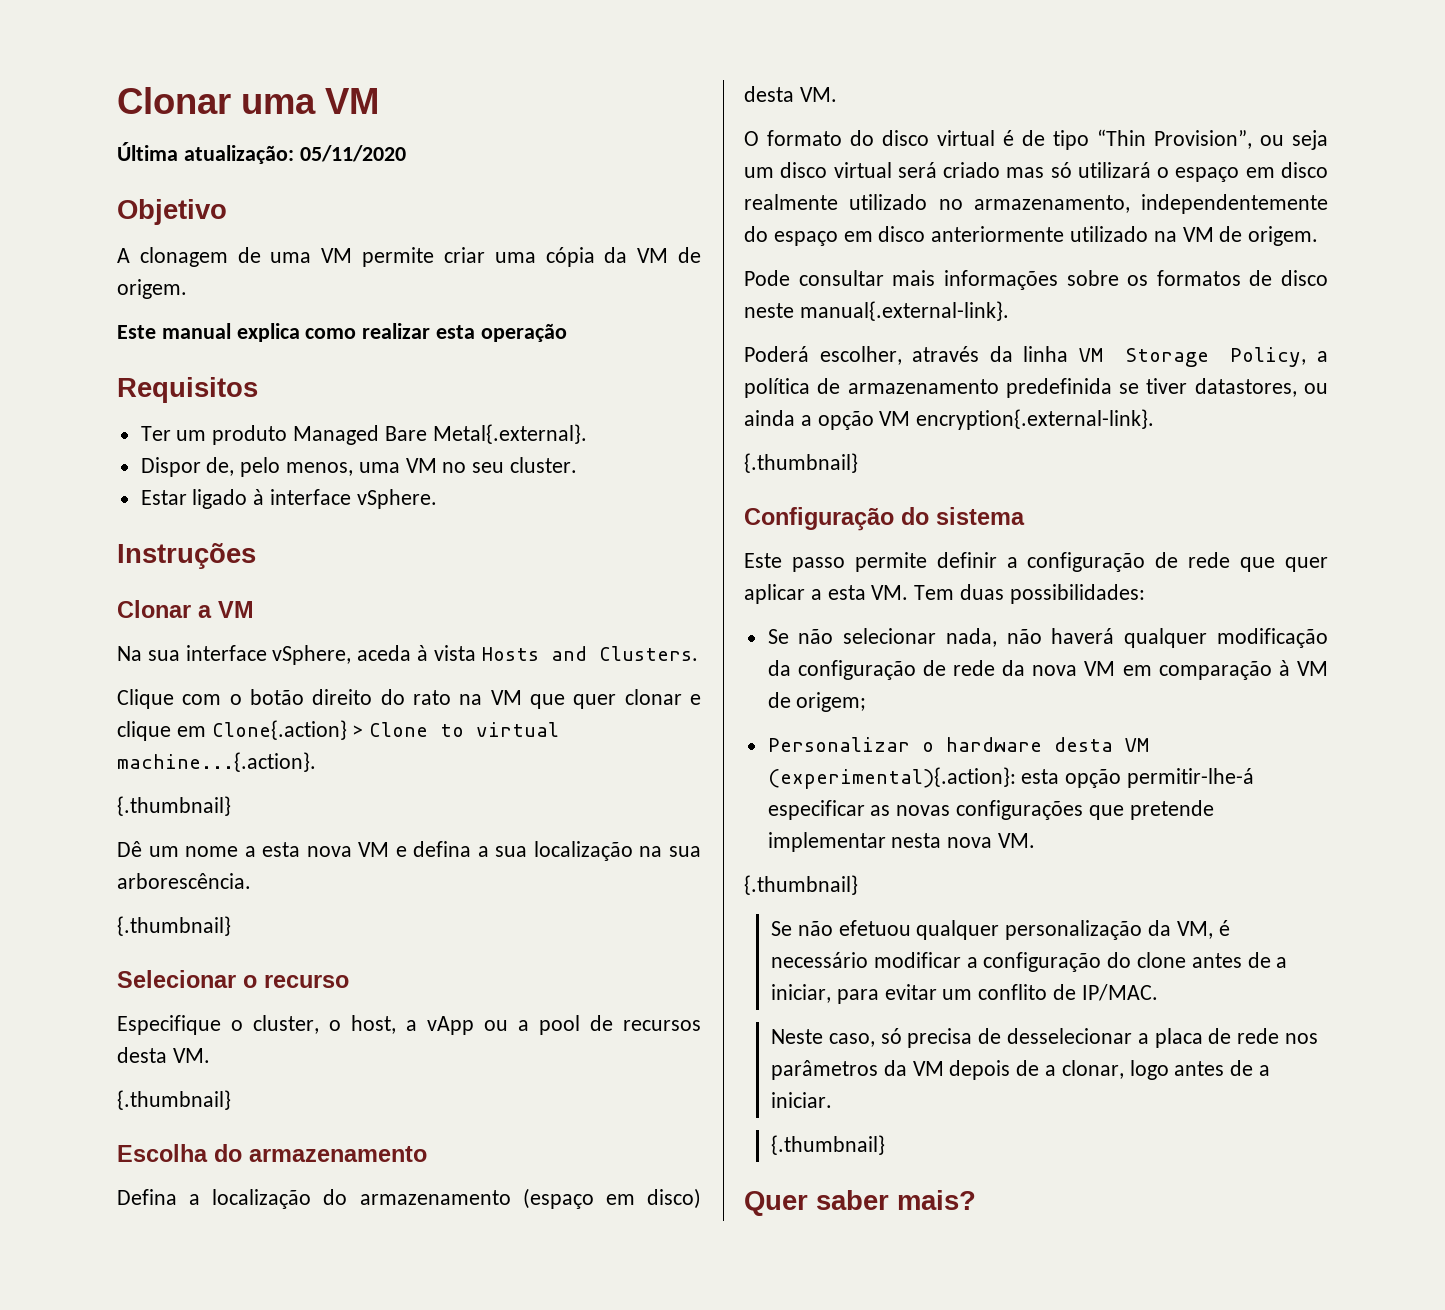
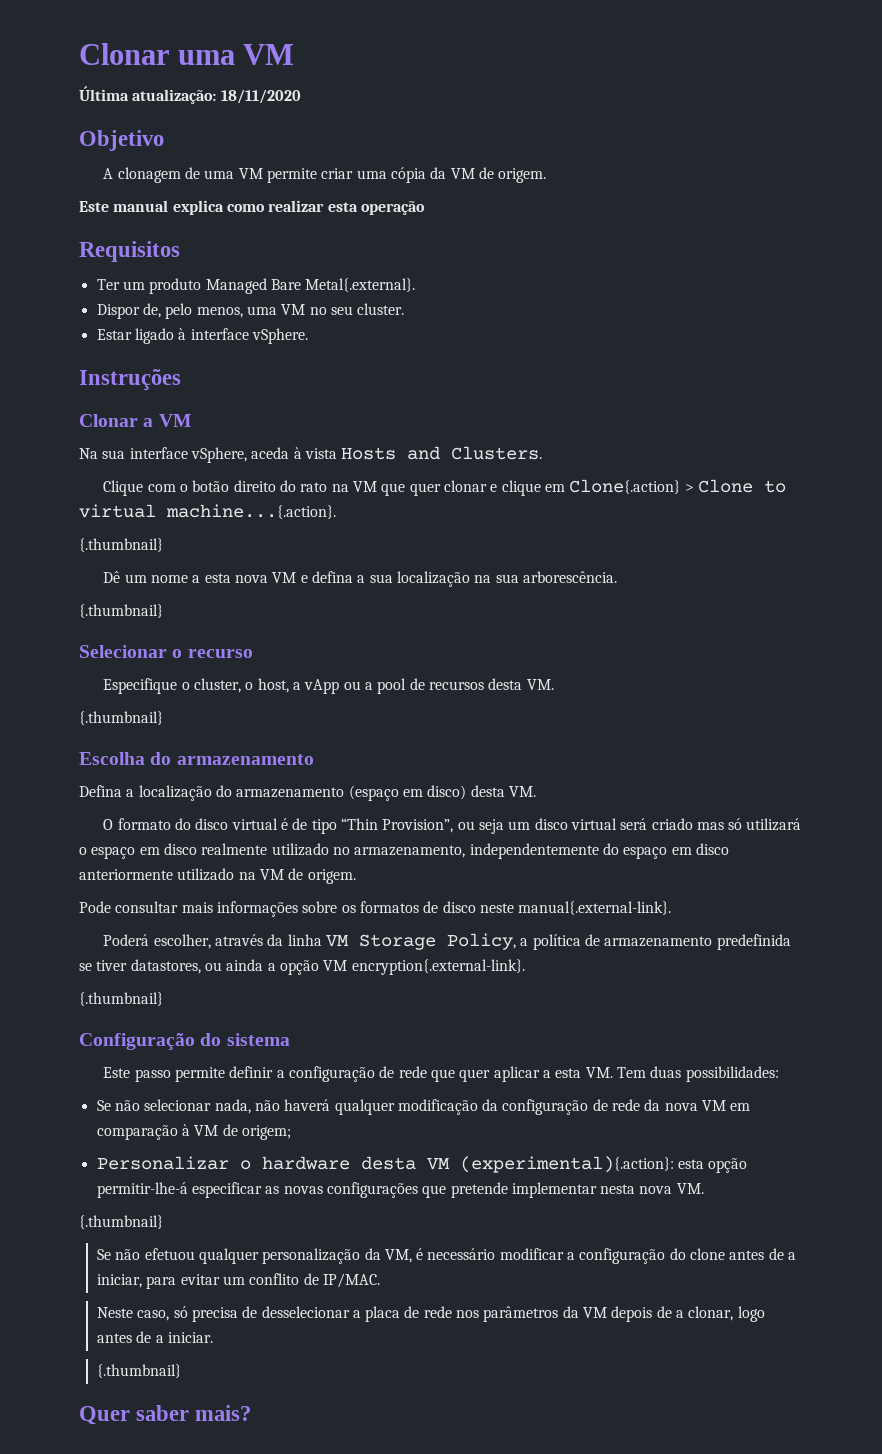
[299,145,406,162] 05/11/2020 -> [220,89,301,104] 18/11/2020

